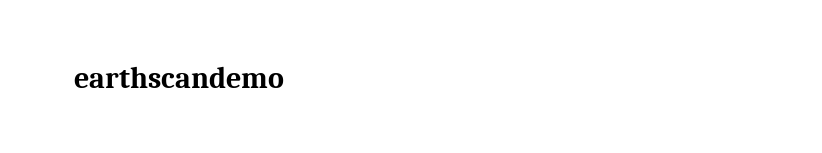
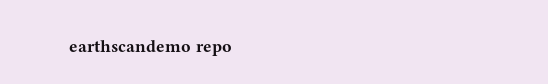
(284, 77) none -> [195,44,232,56] repo

